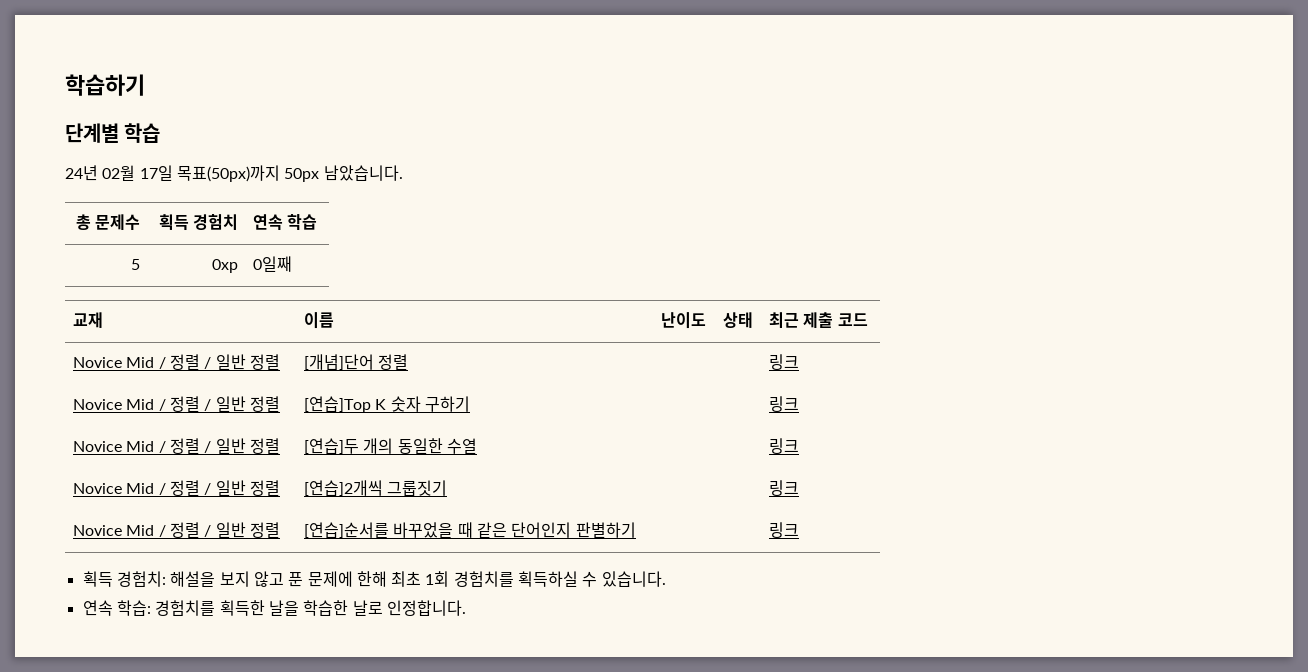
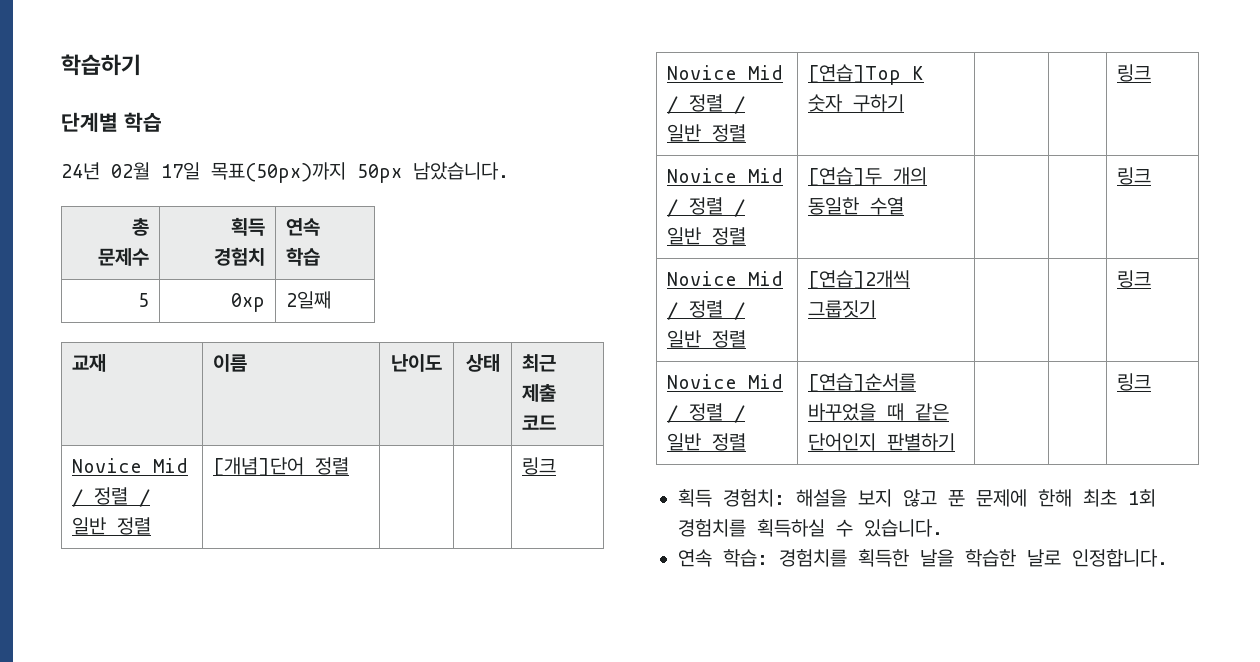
[253,256,293,272] 0일째 -> [286,291,332,309] 2일째

